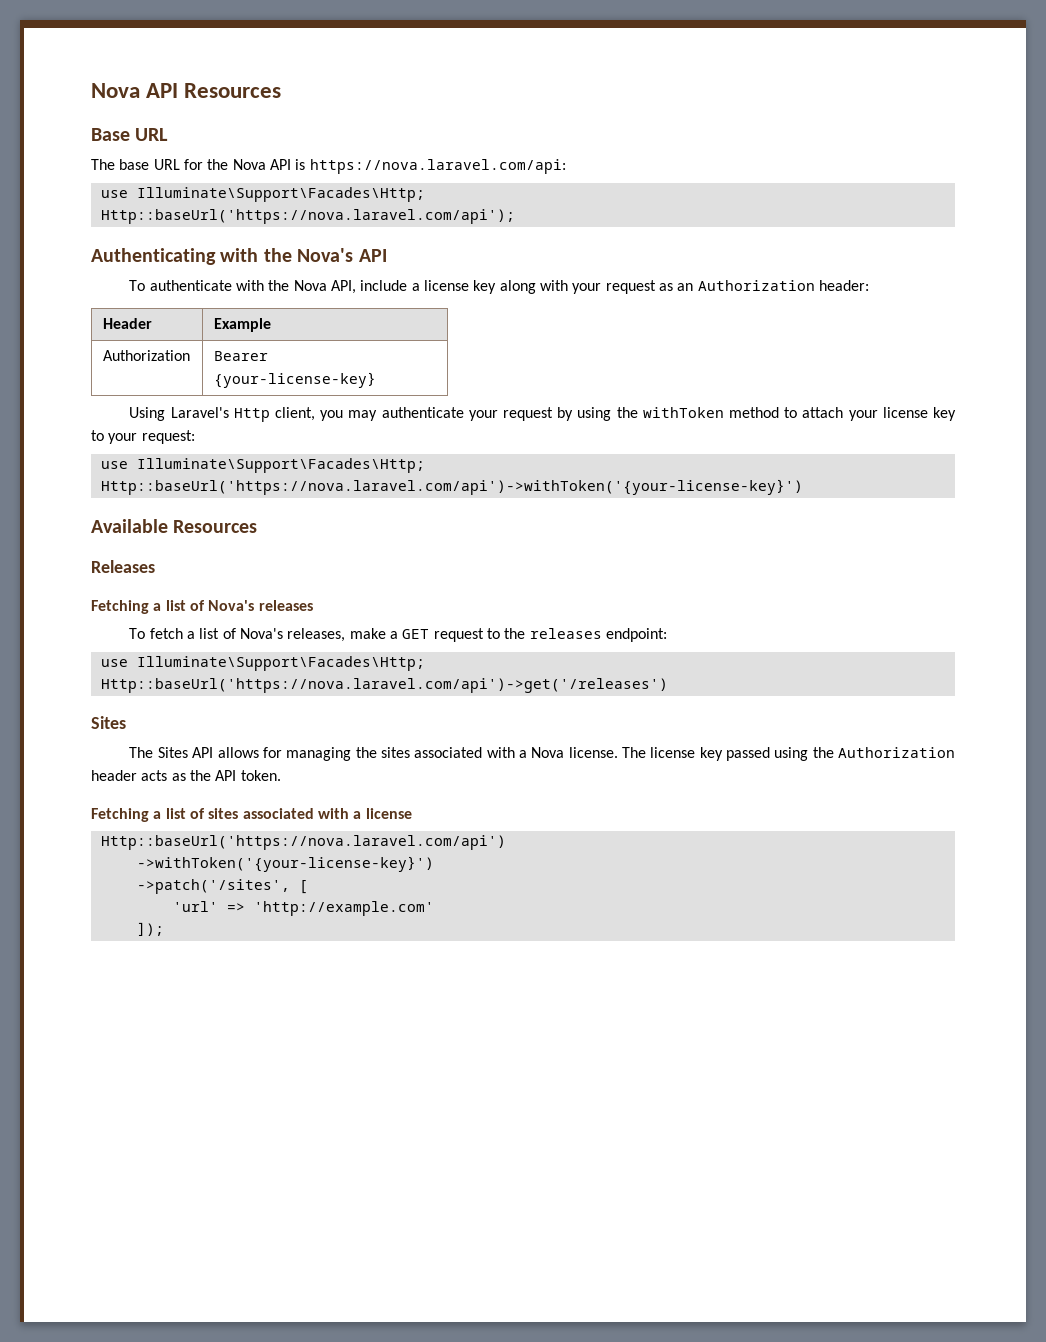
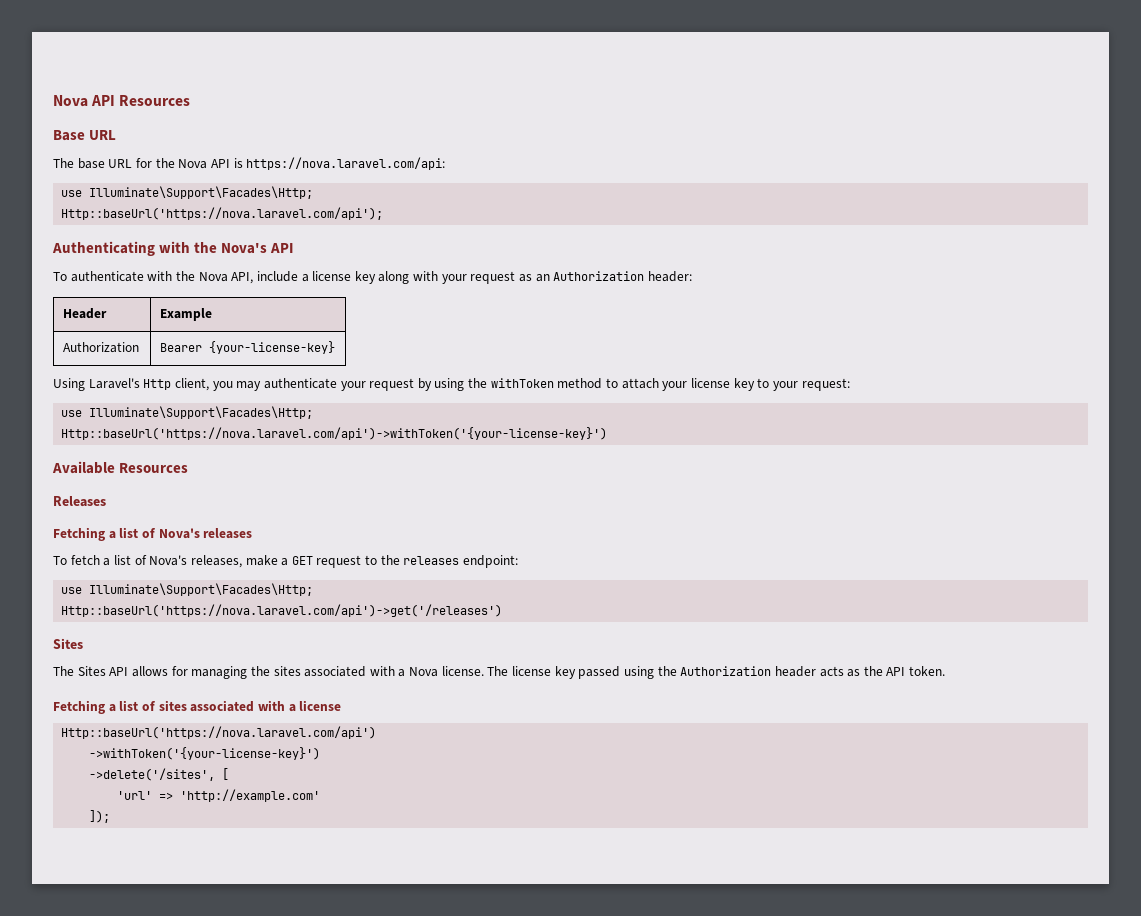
[136,879,290,894] ->patch('/sites', -> [89,768,216,781] ->delete('/sites',

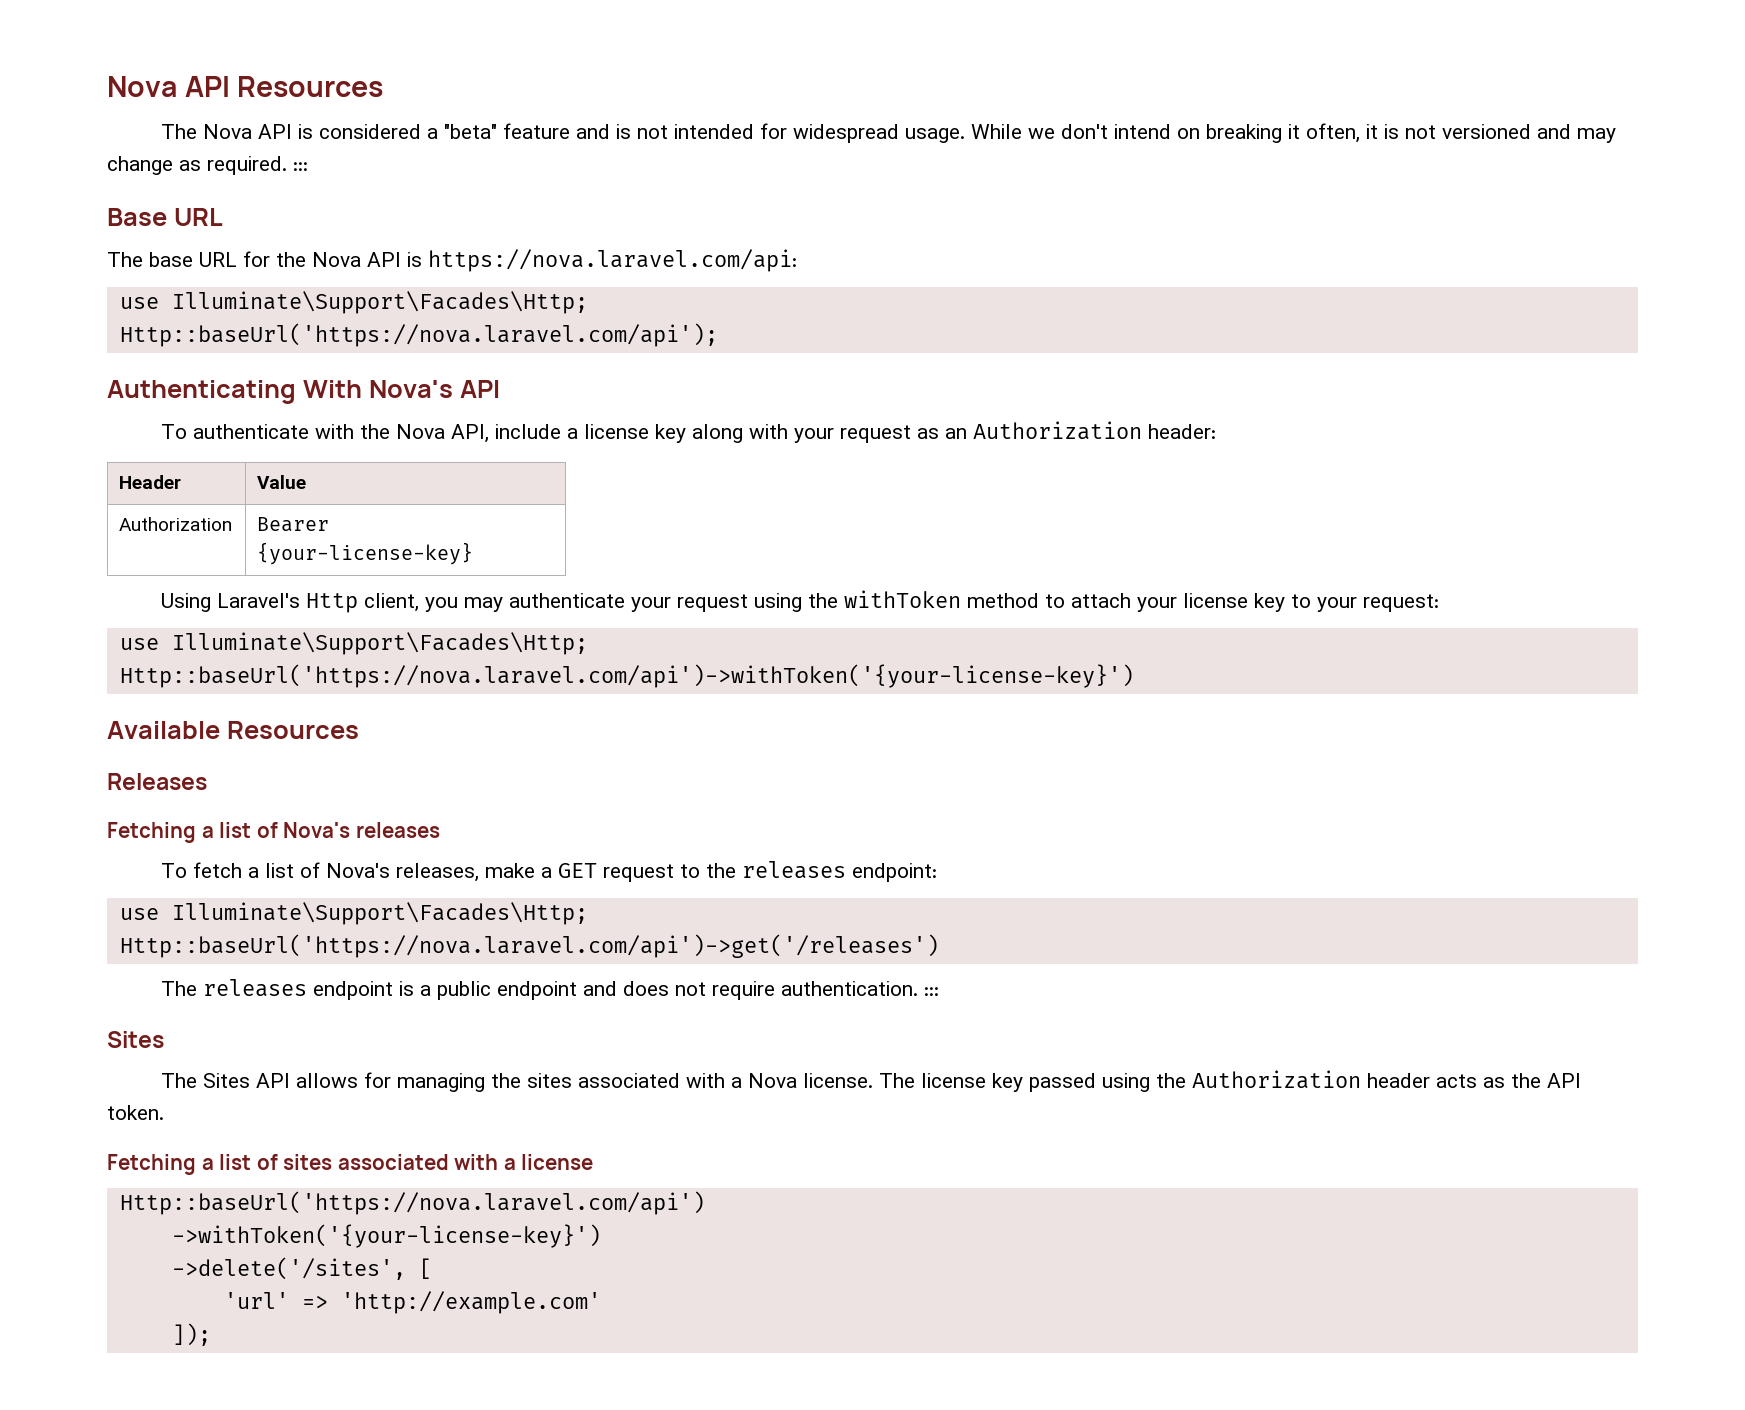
(191, 100) none -> [161,123,1617,143] [107,156,308,175] // The Nova API is considered a "beta" feature and is not intended for widespread usage. While we don't intend on breaking it often, it is not versioned and may change as required. :::
[159,241,218,253] with the -> [302,380,362,398] With
[160,308,213,321] Example -> [257,475,307,489] Value
[417,378,432,391] by -> (749, 603) none
(503, 610) none -> [161,979,940,1000] // The releases endpoint is a public endpoint and does not require authentication. :::

